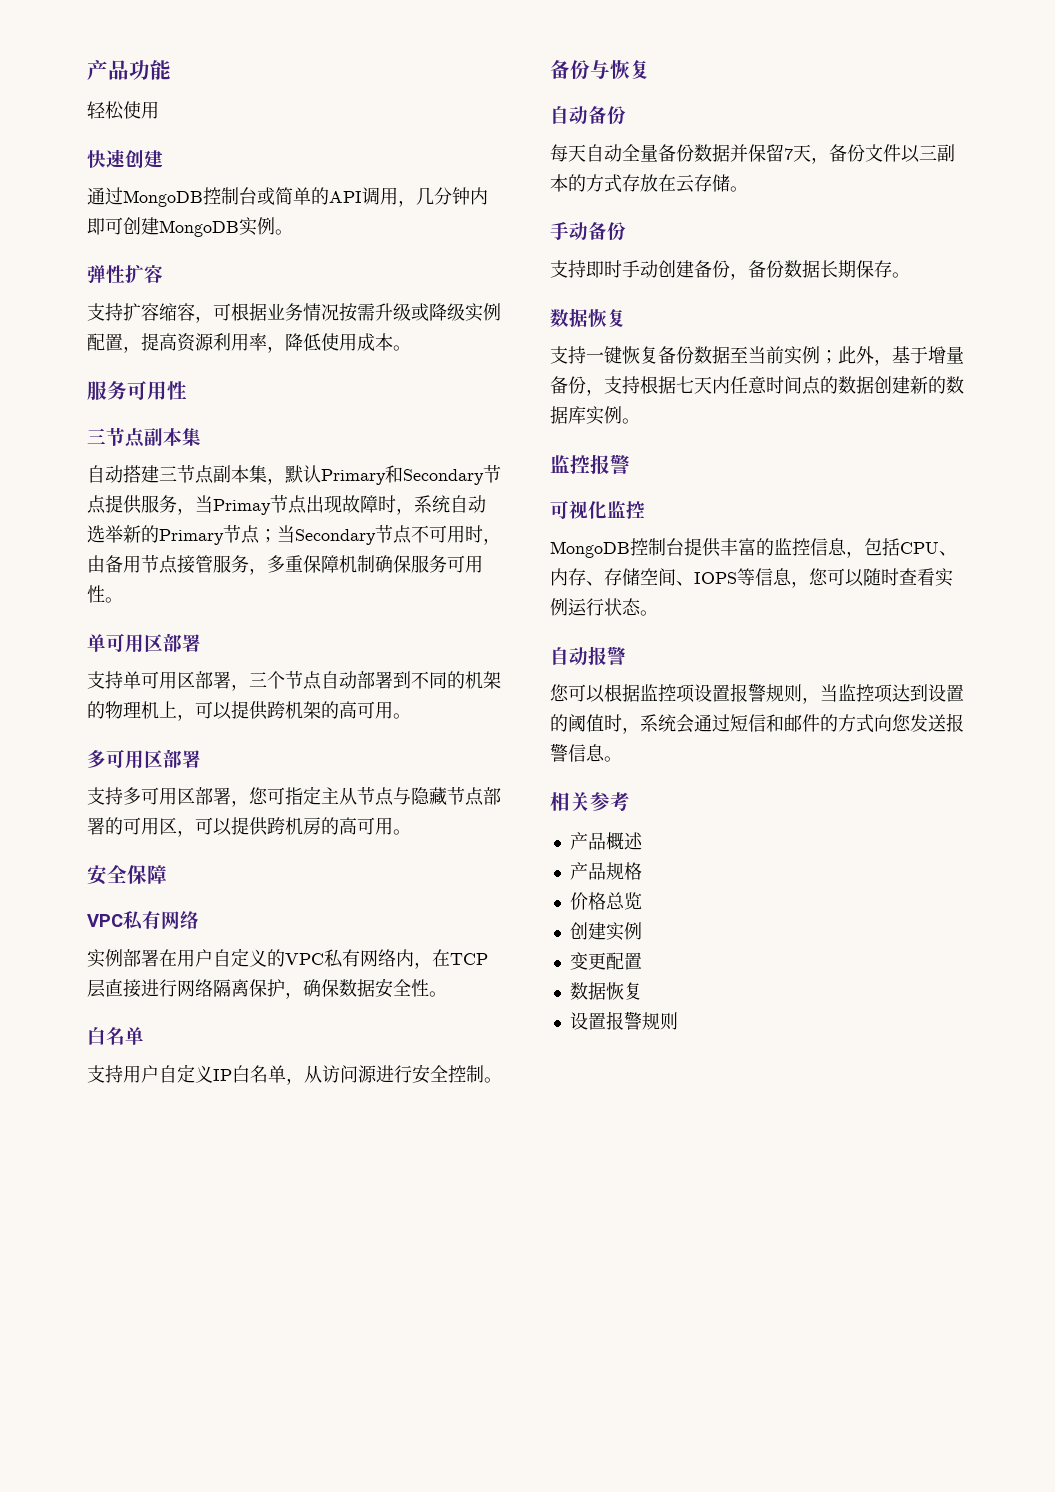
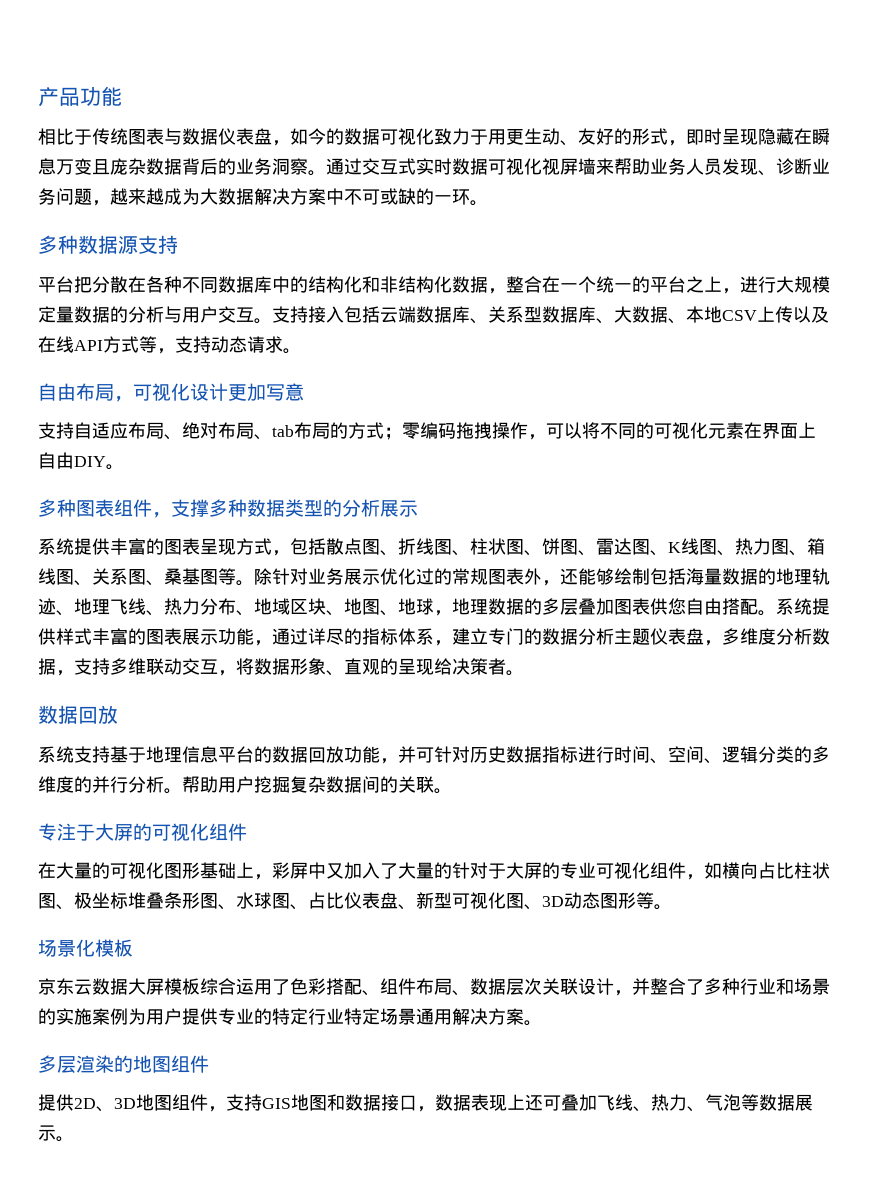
[87,101,159,120] [87,149,163,168] [87,187,488,207] [87,217,293,237] [87,265,163,284] [87,303,501,323] [87,333,411,353] [87,381,187,400] [87,427,201,448] [87,465,501,485] [87,495,486,515] [87,525,501,545] [87,555,483,575] [87,585,123,603] [87,633,201,653] [87,671,501,691] [87,701,411,721] [87,749,201,769] [87,786,501,807] [87,817,411,837] [87,865,167,885] [87,911,199,931] [87,948,488,969] [87,978,447,999] [87,1027,144,1045] [87,1064,502,1085] [550,60,650,80] [550,106,626,125] [550,144,955,164] [550,174,748,193] [550,222,626,241] [550,260,910,280] [550,308,626,327] [550,346,964,366] [550,376,964,396] [550,406,640,425] [550,454,630,474] [550,500,645,519] [550,538,957,558] [550,568,953,588] [550,598,658,616] [550,646,626,666] [550,683,964,704] [550,713,964,734] [550,743,622,762] [550,792,630,811] [569,832,643,850] [569,862,642,880] [569,892,642,910] [569,922,642,941] [569,952,642,970] [569,982,642,1000] [569,1011,678,1030] 轻松使用 // 快速创建 // 通过MongoDB控制台或简单的API调用，几分钟内即可创建MongoDB实例。 // 弹性扩容 // 支持扩容缩容，可根据业务情况按需升级或降级实例配置，提高资源利用率，降低使用成本。 // 服务可用性 // 三节点副本集 // 自动搭建三节点副本集，默认Primary和Secondary节点提供服务，当Primay节点出现故障时，系统自动选举新的Primary节点；当Secondary节点不可用时，由备用节点接管服务，多重保障机制确保服务可用性。 // 单可用区部署 // 支持单可用区部署，三个节点自动部署到不同的机架的物理机上，可以提供跨机架的高可用。 // 多可用区部署 // 支持多可用区部署，您可指定主从节点与隐藏节点部署的可用区，可以提供跨机房的高可用。 // 安全保障 // VPC私有网络 // 实例部署在用户自定义的VPC私有网络内，在TCP层直接进行网络隔离保护，确保数据安全性。 // 白名单 // 支持用户自定义IP白名单，从访问源进行安全控制。 // 备份与恢复 // 自动备份 // 每天自动全量备份数据并保留7天，备份文件以三副本的方式存放在云存储。 // 手动备份 // 支持即时手动创建备份，备份数据长期保存。 // 数据恢复 // 支持一键恢复备份数据至当前实例；此外，基于增量备份，支持根据七天内任意时间点的数据创建新的数据库实例。 // 监控报警 // 可视化监控 // MongoDB控制台提供丰富的监控信息，包括CPU、内存、存储空间、IOPS等信息，您可以随时查看实例运行状态。 // 自动报警 // 您可以根据监控项设置报警规则，当监控项达到设置的阈值时，系统会通过短信和邮件的方式向您发送报警信息。 // 相关参考 // 产品概述 // 产品规格 // 价格总览 // 创建实例 // 变更配置 // 数据恢复 // 设置报警规则 -> [38,128,830,146] [38,158,830,176] [38,188,488,206] [38,235,178,254] [38,276,830,294] [38,306,829,324] [38,336,301,354] [38,383,304,402] [38,422,816,440] [38,452,124,470] [38,499,418,518] [38,538,825,556] [38,568,830,586] [38,598,830,616] [38,628,830,646] [38,658,524,676] [38,705,118,724] [38,746,830,764] [38,776,452,794] [38,823,247,841] [38,862,830,880] [38,892,672,910] [38,939,133,957] [38,978,830,996] [38,1008,542,1026] [38,1055,209,1073] [38,1094,813,1112] [38,1125,74,1142] 相比于传统图表与数据仪表盘，如今的数据可视化致力于用更生动、友好的形式，即时呈现隐藏在瞬息万变且庞杂数据背后的业务洞察。通过交互式实时数据可视化视屏墙来帮助业务人员发现、诊断业务问题，越来越成为大数据解决方案中不可或缺的一环。 // 多种数据源支持 // 平台把分散在各种不同数据库中的结构化和非结构化数据，整合在一个统一的平台之上，进行大规模定量数据的分析与用户交互。支持接入包括云端数据库、关系型数据库、大数据、本地CSV上传以及在线API方式等，支持动态请求。 // 自由布局，可视化设计更加写意 // 支持自适应布局、绝对布局、tab布局的方式；零编码拖拽操作，可以将不同的可视化元素在界面上自由DIY。 // 多种图表组件，支撑多种数据类型的分析展示 // 系统提供丰富的图表呈现方式，包括散点图、折线图、柱状图、饼图、雷达图、K线图、热力图、箱线图、关系图、桑基图等。除针对业务展示优化过的常规图表外，还能够绘制包括海量数据的地理轨迹、地理飞线、热力分布、地域区块、地图、地球，地理数据的多层叠加图表供您自由搭配。系统提供样式丰富的图表展示功能，通过详尽的指标体系，建立专门的数据分析主题仪表盘，多维度分析数据，支持多维联动交互，将数据形象、直观的呈现给决策者。 // 数据回放 // 系统支持基于地理信息平台的数据回放功能，并可针对历史数据指标进行时间、空间、逻辑分类的多维度的并行分析。帮助用户挖掘复杂数据间的关联。 // 专注于大屏的可视化组件 // 在大量的可视化图形基础上，彩屏中又加入了大量的针对于大屏的专业可视化组件，如横向占比柱状图、极坐标堆叠条形图、水球图、占比仪表盘、新型可视化图、3D动态图形等。 // 场景化模板 // 京东云数据大屏模板综合运用了色彩搭配、组件布局、数据层次关联设计，并整合了多种行业和场景的实施案例为用户提供专业的特定行业特定场景通用解决方案。 // 多层渲染的地图组件 // 提供2D、3D地图组件，支持GIS地图和数据接口，数据表现上还可叠加飞线、热力、气泡等数据展示。

